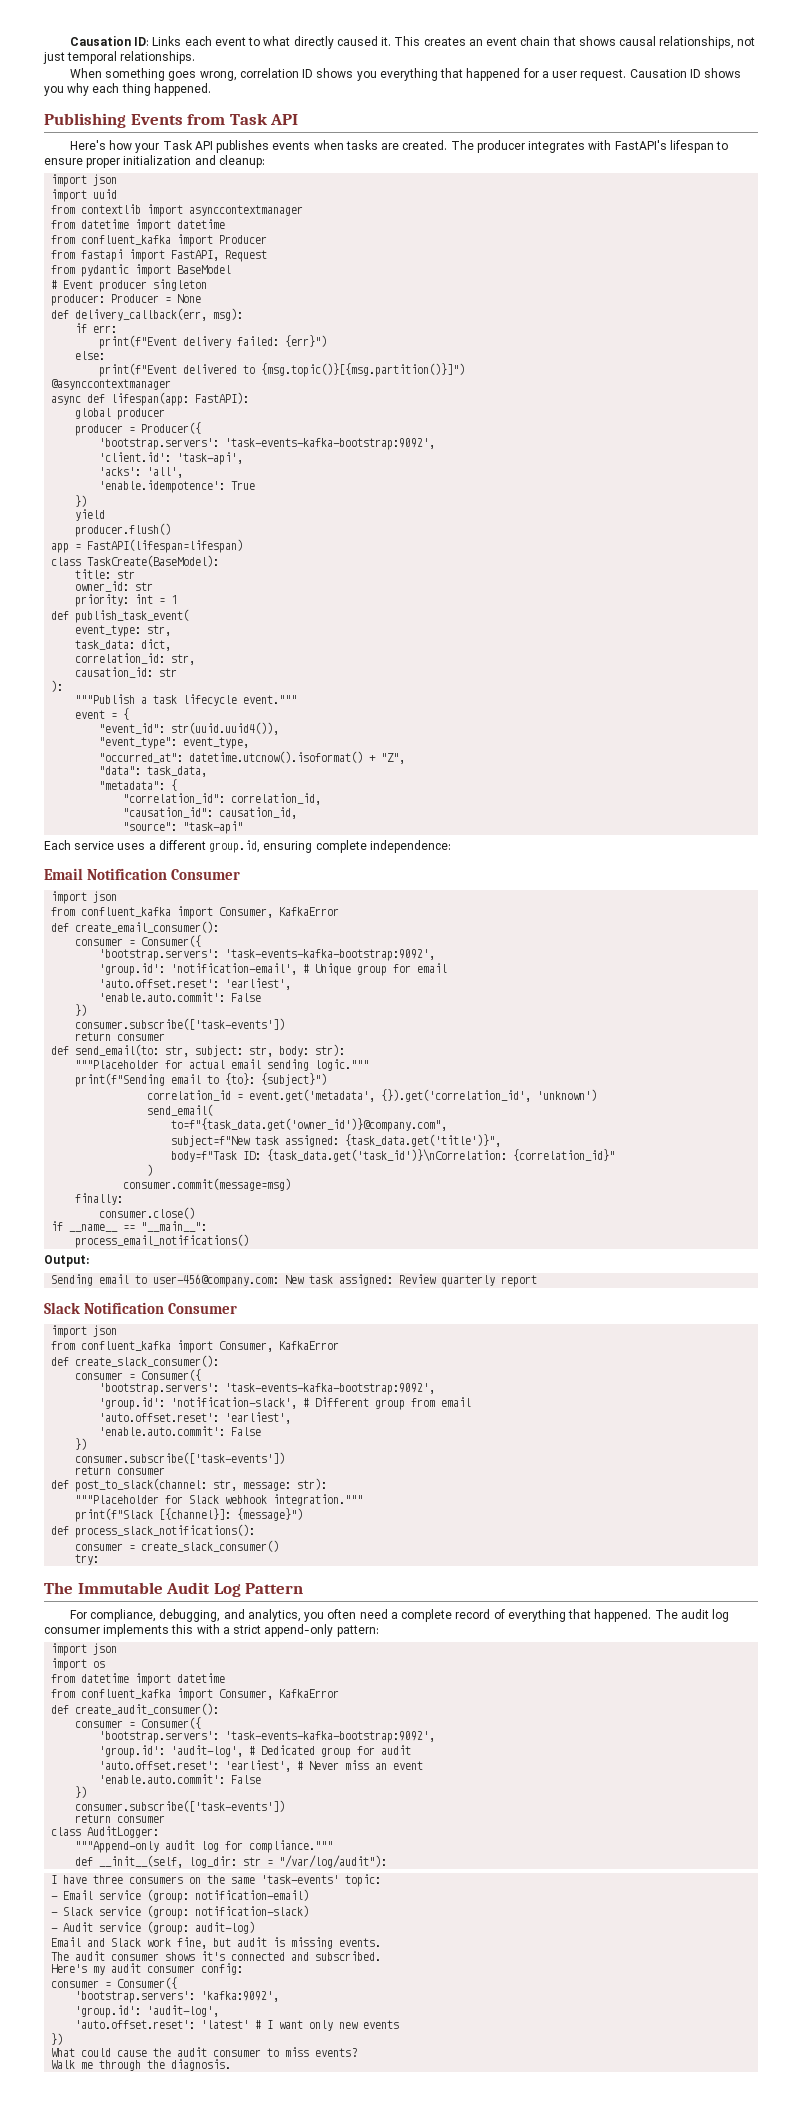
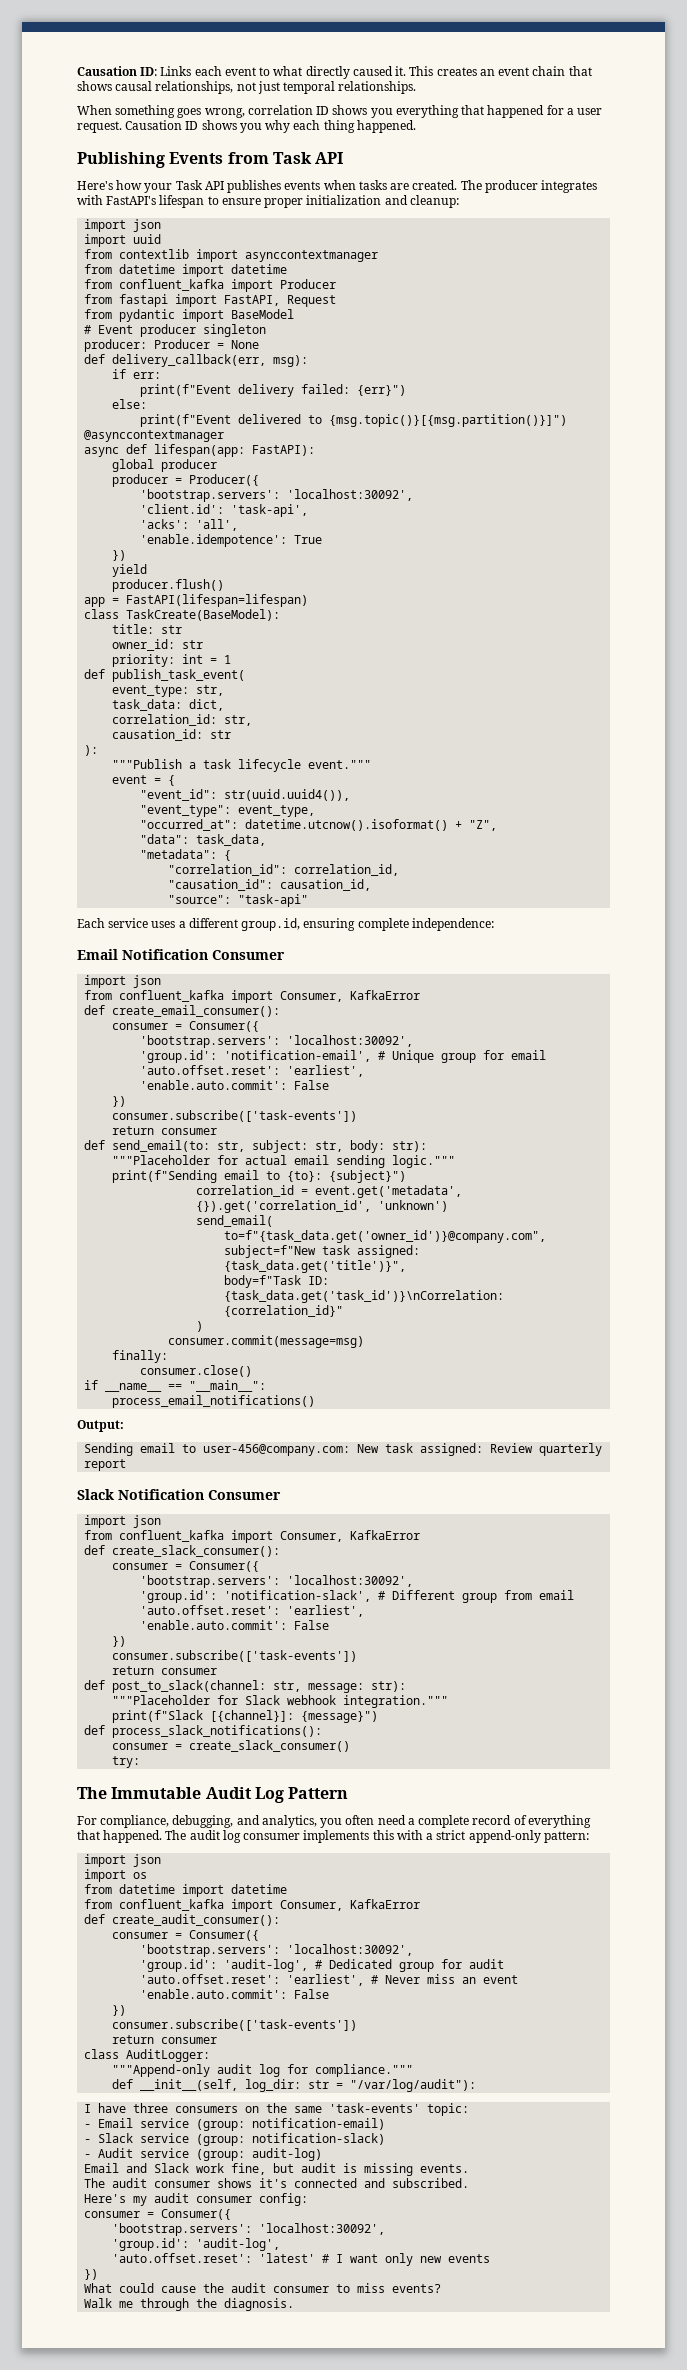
[225,438,436,450] 'task-events-kafka-bootstrap:9092', -> [287,489,414,501] 'localhost:30092',
[225,949,436,961] 'task-events-kafka-bootstrap:9092', -> [287,1035,414,1047] 'localhost:30092',
[225,1383,436,1395] 'task-events-kafka-bootstrap:9092', -> [287,1575,414,1587] 'localhost:30092',
[225,1731,436,1743] 'task-events-kafka-bootstrap:9092', -> [287,1944,414,1956] 'localhost:30092',
[201,1991,280,2002] 'kafka:9092', -> [259,2223,386,2235] 'localhost:30092',

